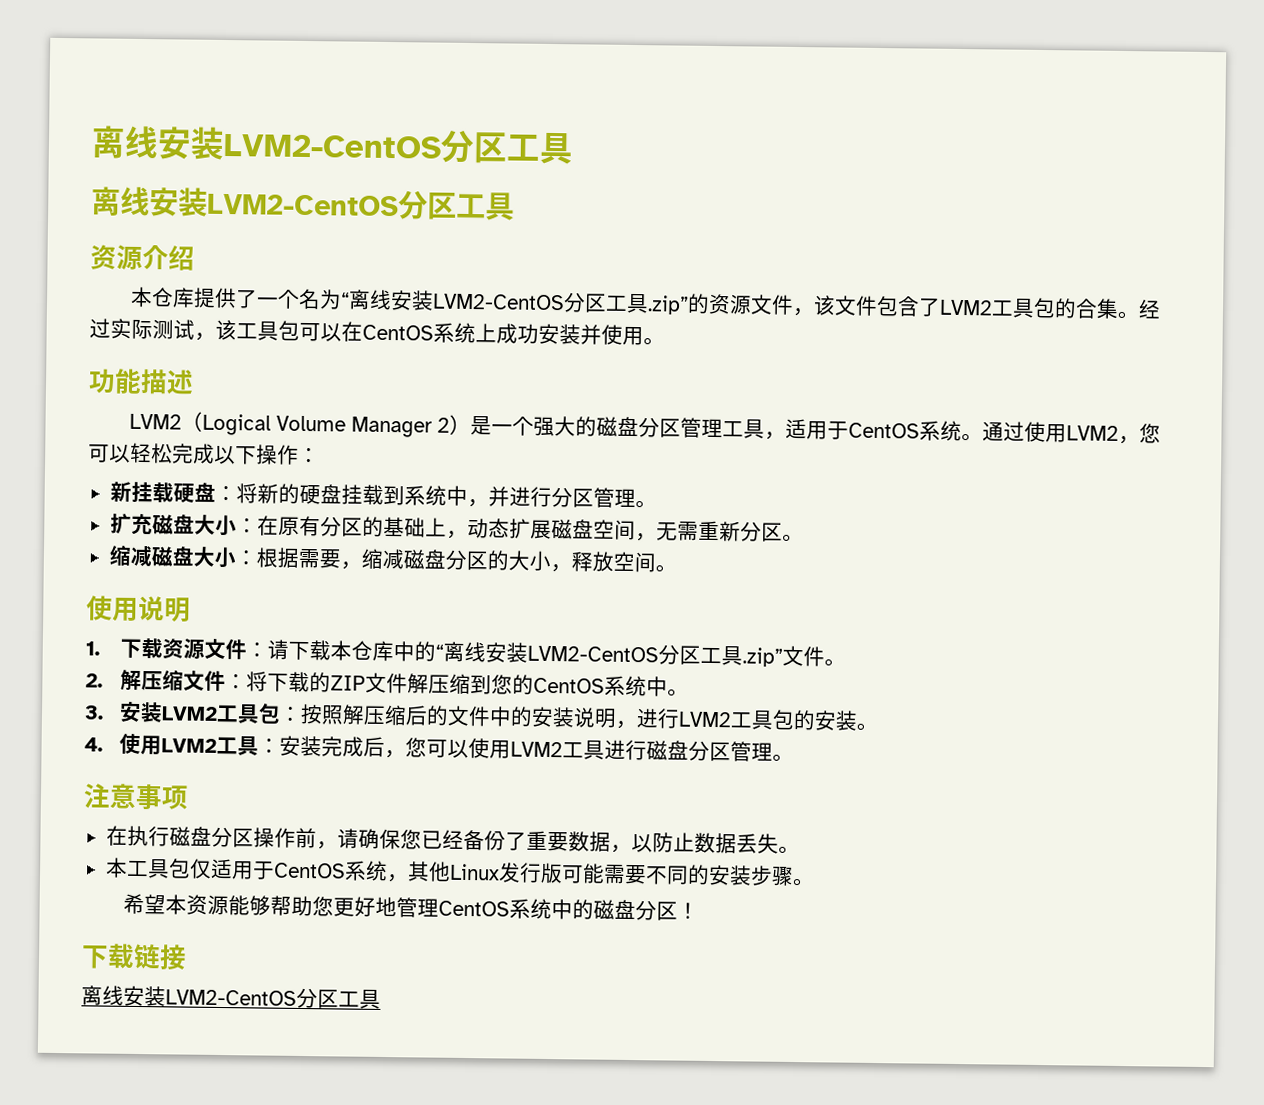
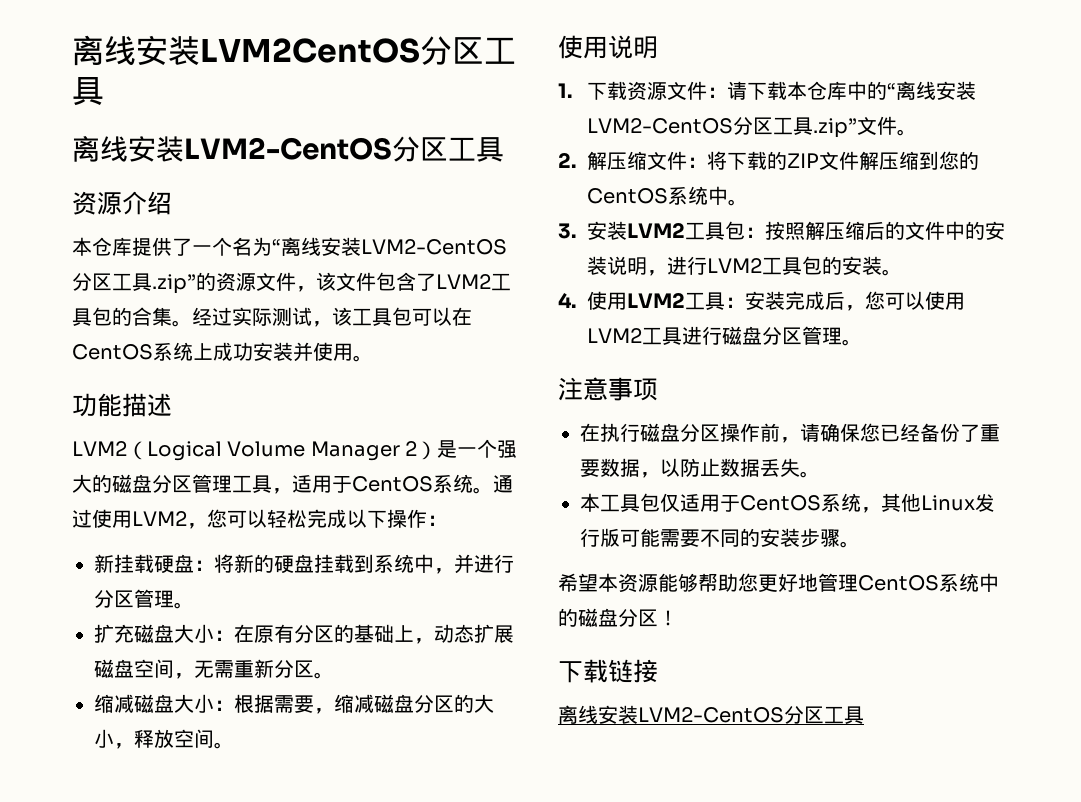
[91,125,442,160] 离线安装LVM2-CentOS -> [72,35,420,66] 离线安装LVM2CentOS

